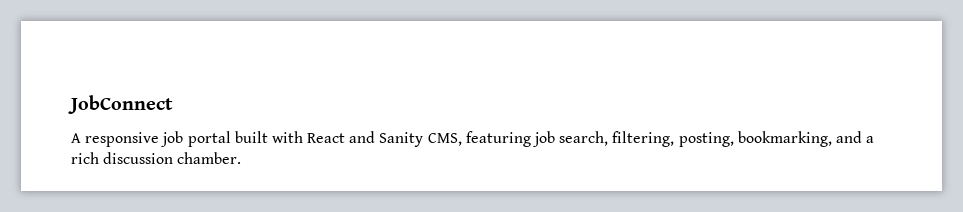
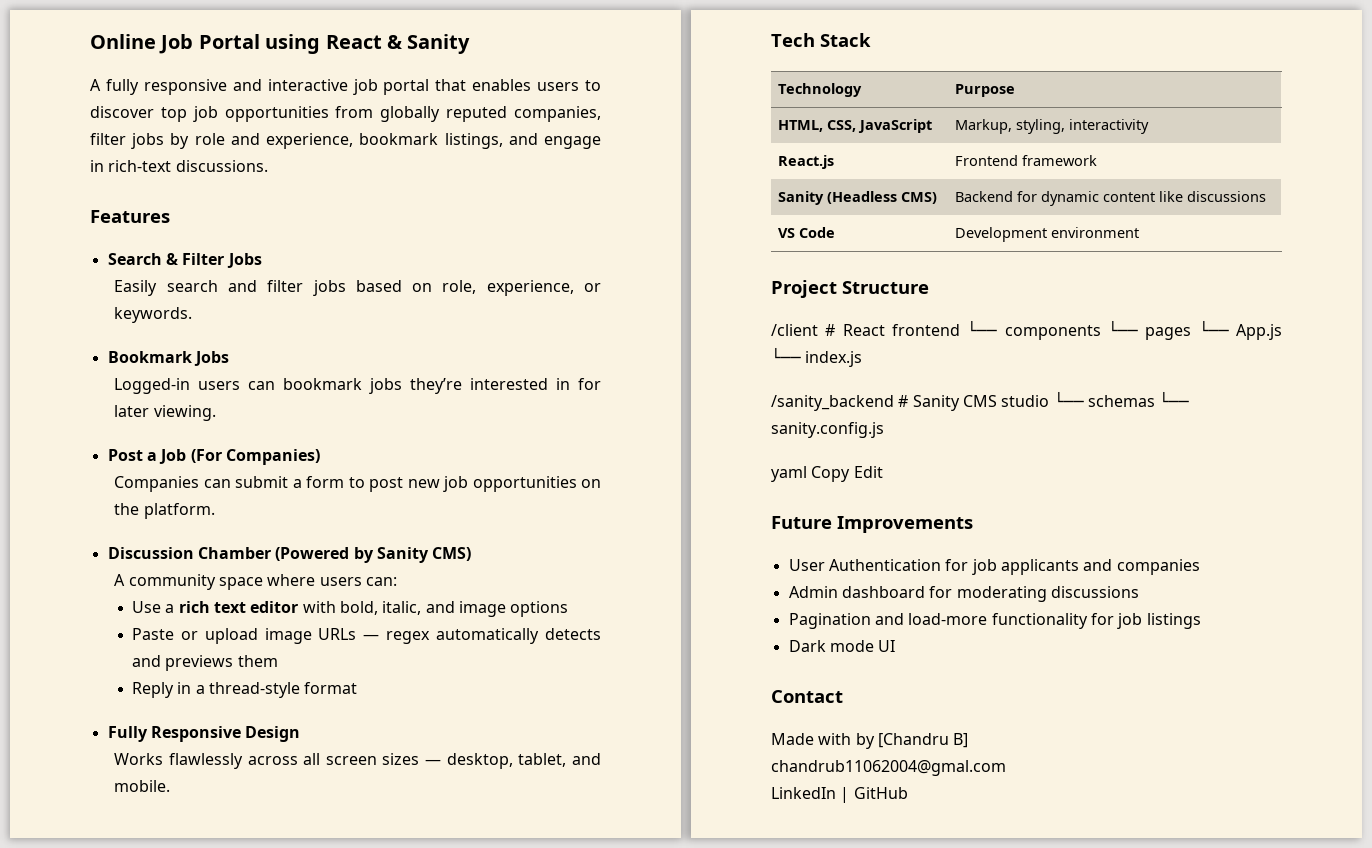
[68,95,173,114] [71,131,875,147] [71,152,242,164] JobConnect // A responsive job portal built with React and Sanity CMS, featuring job search, filtering, posting, bookmarking, and a rich discussion chamber. -> [90,34,471,54] [90,79,601,95] [90,106,601,122] [90,133,601,149] [90,160,268,172] [90,210,170,223] [107,253,262,268] [114,280,601,296] [114,307,193,323] [107,351,229,366] [114,378,601,394] [114,405,216,421] [107,449,320,465] [114,476,601,492] [114,503,215,519] [107,547,472,563] [114,574,397,590] [131,601,569,617] [131,628,601,644] [131,655,278,671] [131,682,358,698] [107,726,301,742] [114,753,601,769] [114,780,171,792] [771,33,871,47] [778,83,863,97] [955,84,1016,97] [778,119,933,133] [955,119,1150,134] [778,155,835,169] [955,155,1098,166] [778,191,938,205] [955,191,1267,206] [778,227,836,238] [955,227,1140,242] [771,280,929,298] [771,320,1282,340] [771,347,863,367] [771,391,1190,411] [771,422,884,438] [771,466,883,482] [771,516,973,533] [788,559,1200,575] [788,586,1139,602] [788,613,1201,629] [788,640,896,652] [771,690,843,703] [771,733,969,749] [771,760,1006,776] [771,787,908,803] Online Job Portal using React & Sanity // A fully responsive and interactive job portal that enables users to discover top job opportunities from globally reputed companies, filter jobs by role and experience, bookmark listings, and engage in rich-text discussions. // Features // Search & Filter Jobs // Easily search and filter jobs based on role, experience, or keywords. // Bookmark Jobs // Logged-in users can bookmark jobs they’re interested in for later viewing. // Post a Job (For Companies) // Companies can submit a form to post new job opportunities on the platform. // Discussion Chamber (Powered by Sanity CMS) // A community space where users can: // Use a rich text editor with bold, italic, and image options // Paste or upload image URLs — regex automatically detects and previews them // Reply in a thread-style format // Fully Responsive Design // Works flawlessly across all screen sizes — desktop, tablet, and mobile. // Tech Stack // Technology | Purpose // HTML, CSS, JavaScript | Markup, styling, interactivity // React.js | Frontend framework // Sanity (Headless CMS) | Backend for dynamic content like discussions // VS Code | Development environment // Project Structure // /client # React frontend └── components └── pages └── App.js └── index.js // /sanity_backend # Sanity CMS studio └── schemas └── sanity.config.js // yaml Copy Edit // Future Improvements // User Authentication for job applicants and companies // Admin dashboard for moderating discussions // Pagination and load-more functionality for job listings // Dark mode UI // Contact // Made with by [Chandru B] // chandrub11062004@gmal.com // LinkedIn | GitHub

